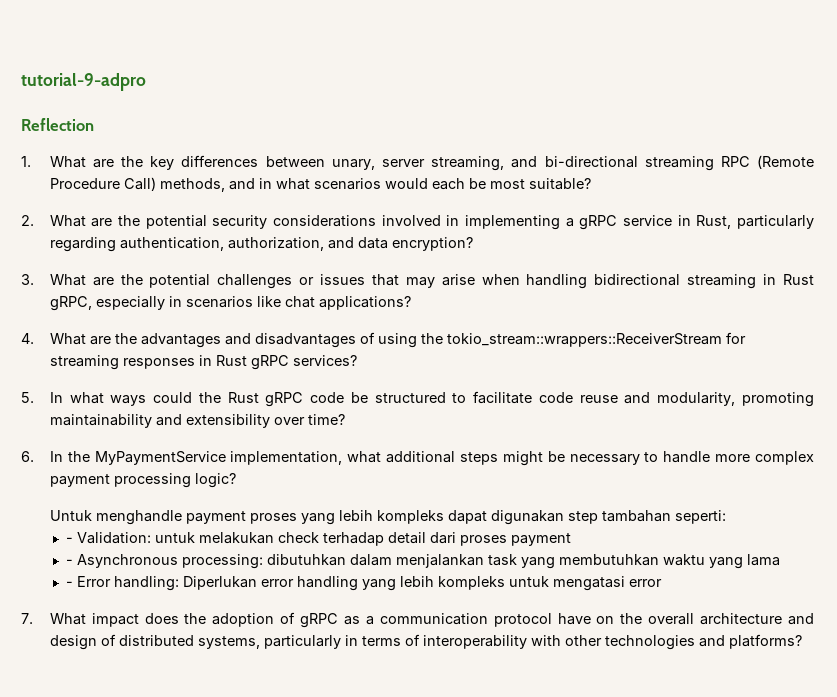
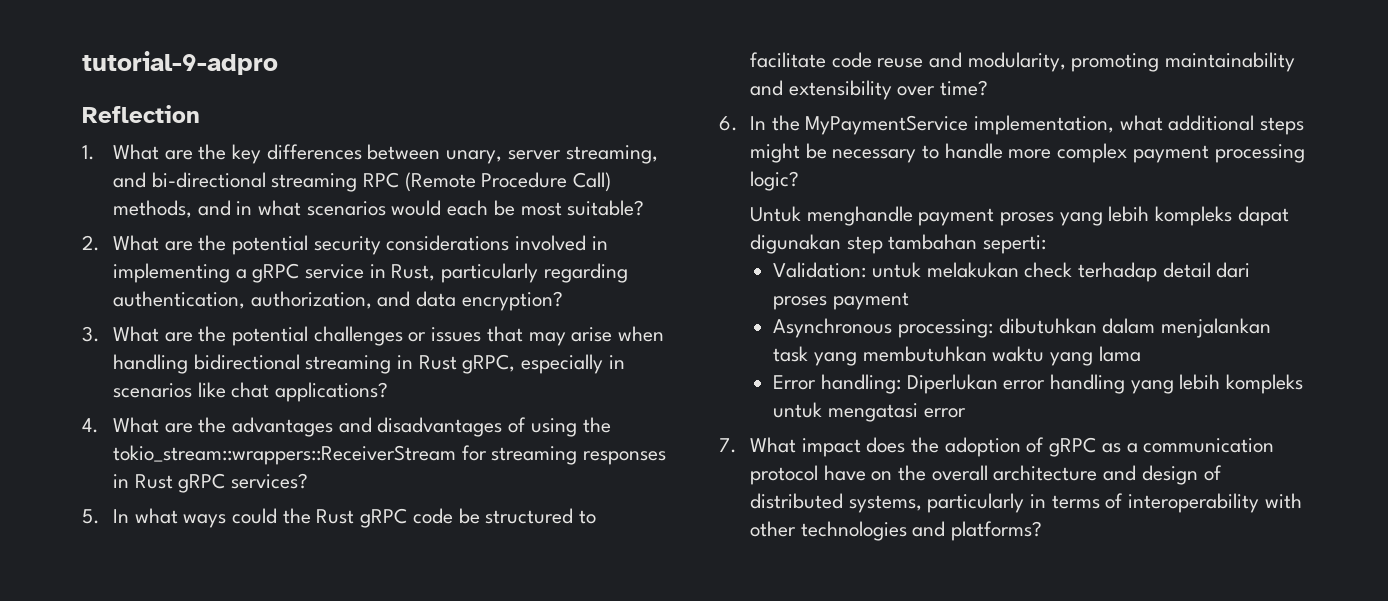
[65,537,73,543] - -> (1047, 244) none
[65,559,73,565] - -> (909, 301) none
[65,581,73,587] - -> (1141, 354) none

